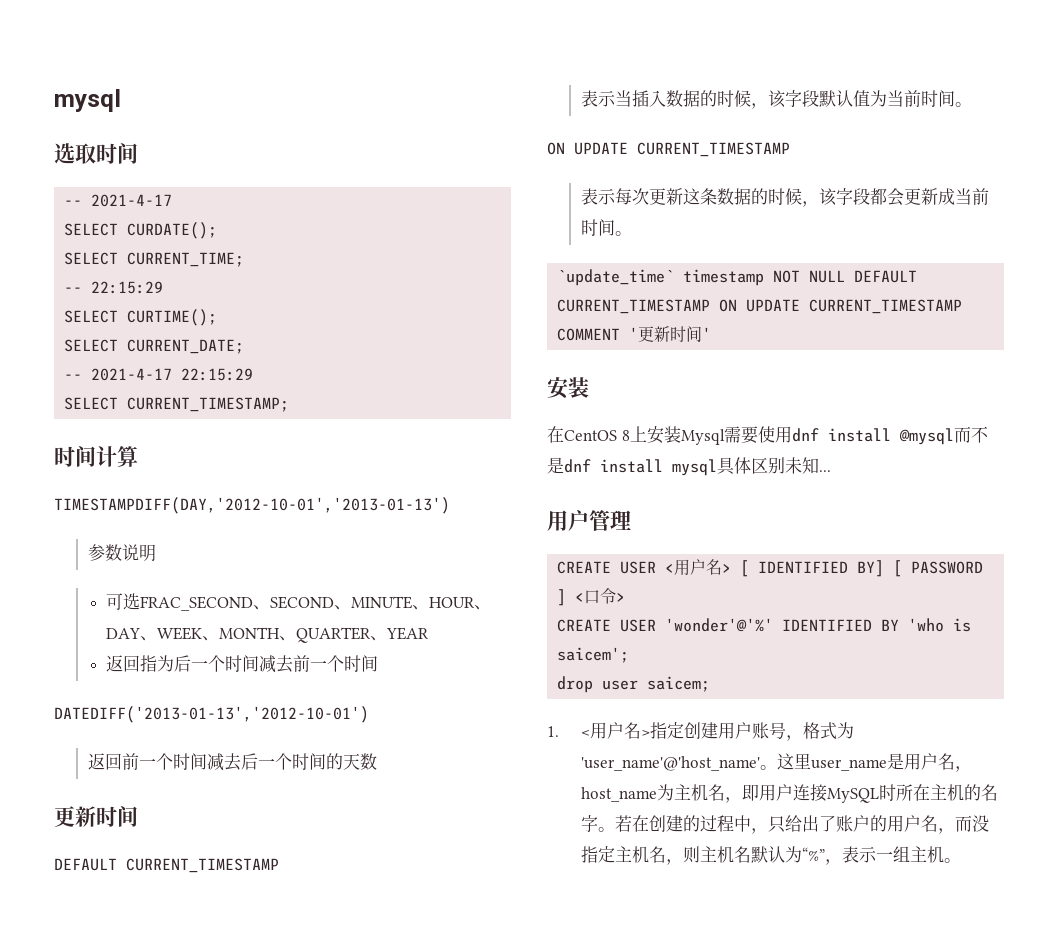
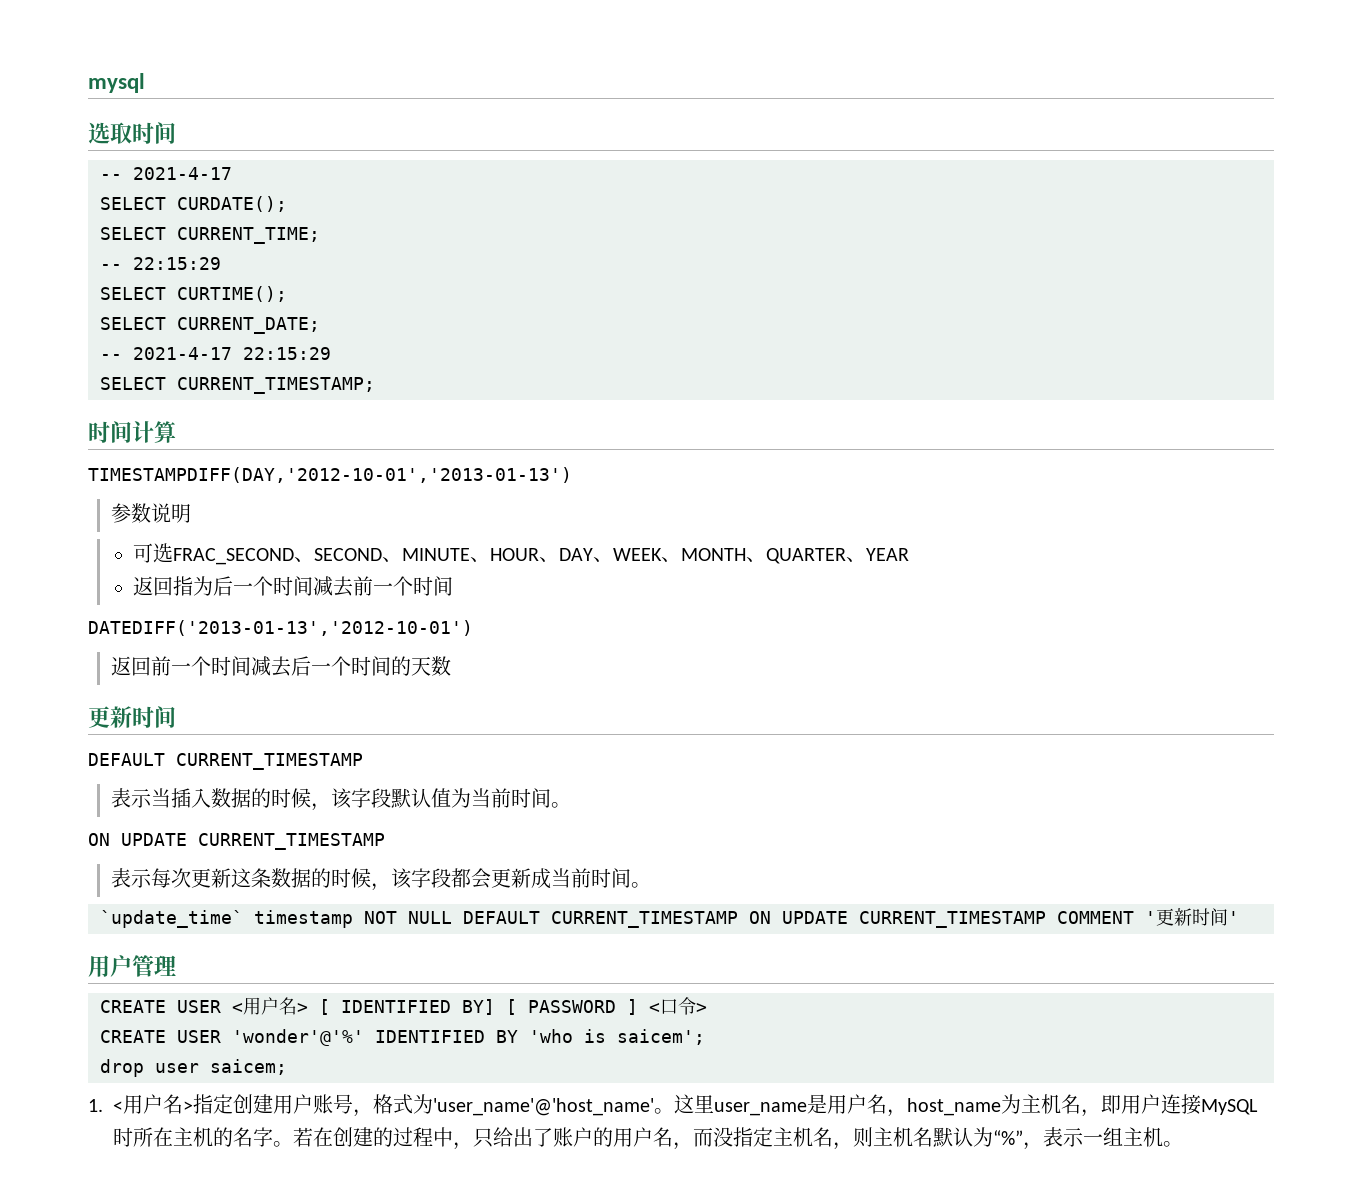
[547,377,589,399] [547,426,988,445] [547,457,831,476] // 安装 // 在CentOS 8上安装Mysql需要使用dnf install @mysql而不是dnf install mysql具体区别未知... -> (1239, 917) none

